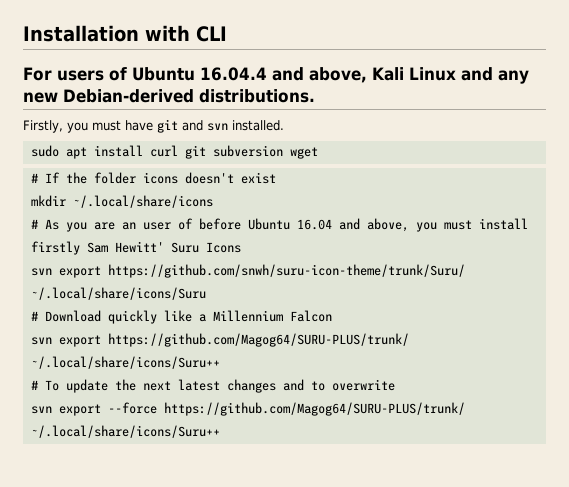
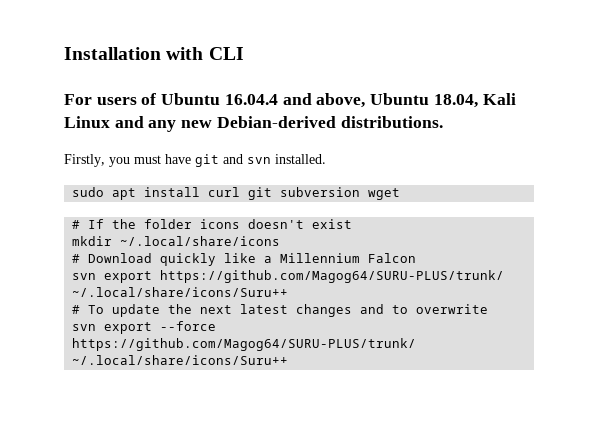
(367, 75) none -> [370,93,478,108] Ubuntu 18.04,
[30,218,528,232] [30,241,241,255] [30,264,465,278] [30,287,206,300] // # As you are an user of before Ubuntu 16.04 and above, you must install firstly Sam Hewitt' Suru Icons // svn export https://github.com/snwh/suru-icon-theme/trunk/Suru/ ~/.local/share/icons/Suru -> (281, 241) none

